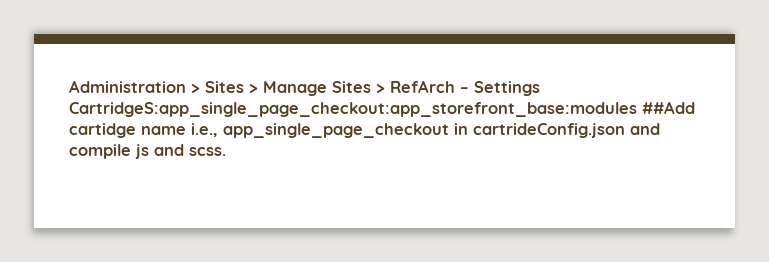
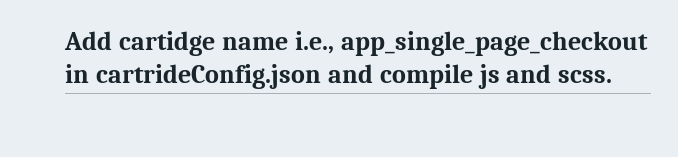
[69,80,540,96] [69,101,695,117] Administration > Sites > Manage Sites > RefArch – Settings CartridgeS:app_single_page_checkout:app_storefront_base:modules ##Add -> [64,31,112,50] Add

